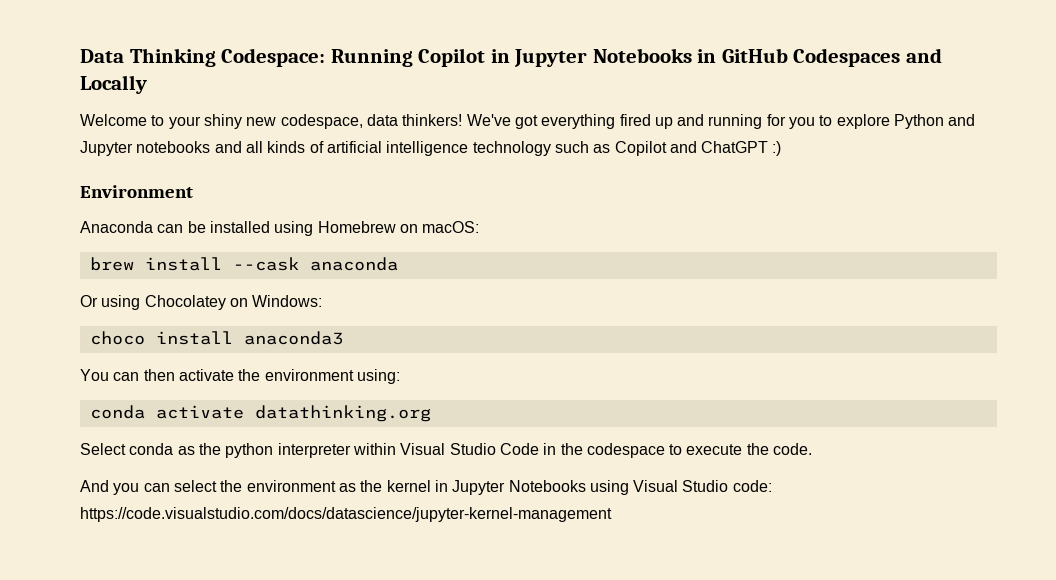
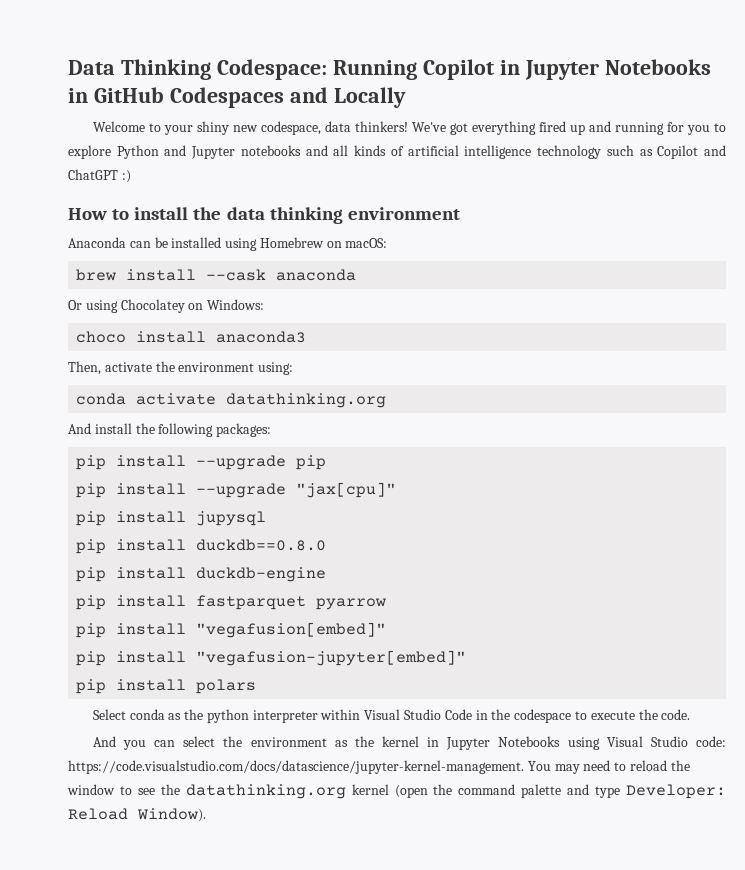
[80,185,193,198] Environment -> [68,207,460,224] How to install the data thinking environment
[80,369,175,381] You can then -> [68,361,101,375] Then,
(431, 413) none -> [68,423,272,437] [76,455,327,470] [76,482,397,498] [76,511,267,526] [76,539,327,554] [76,567,327,582] [76,595,387,610] [76,622,387,638] [76,650,467,666] [76,679,257,694] // And install the following packages: // pip install --upgrade pip // pip install --upgrade "jax[cpu]" // pip install jupysql // pip install duckdb==0.8.0 // pip install duckdb-engine // pip install fastparquet pyarrow // pip install "vegafusion[embed]" // pip install "vegafusion-jupyter[embed]" // pip install polars
[80,507,612,522] https://code.visualstudio.com/docs/datascience/jupyter-kernel-management -> [68,760,690,774] [67,784,726,799] [68,808,206,822] https://code.visualstudio.com/docs/datascience/jupyter-kernel-management. You may need to reload the window to see the datathinking.org kernel (open the command palette and type Developer: Reload Window).

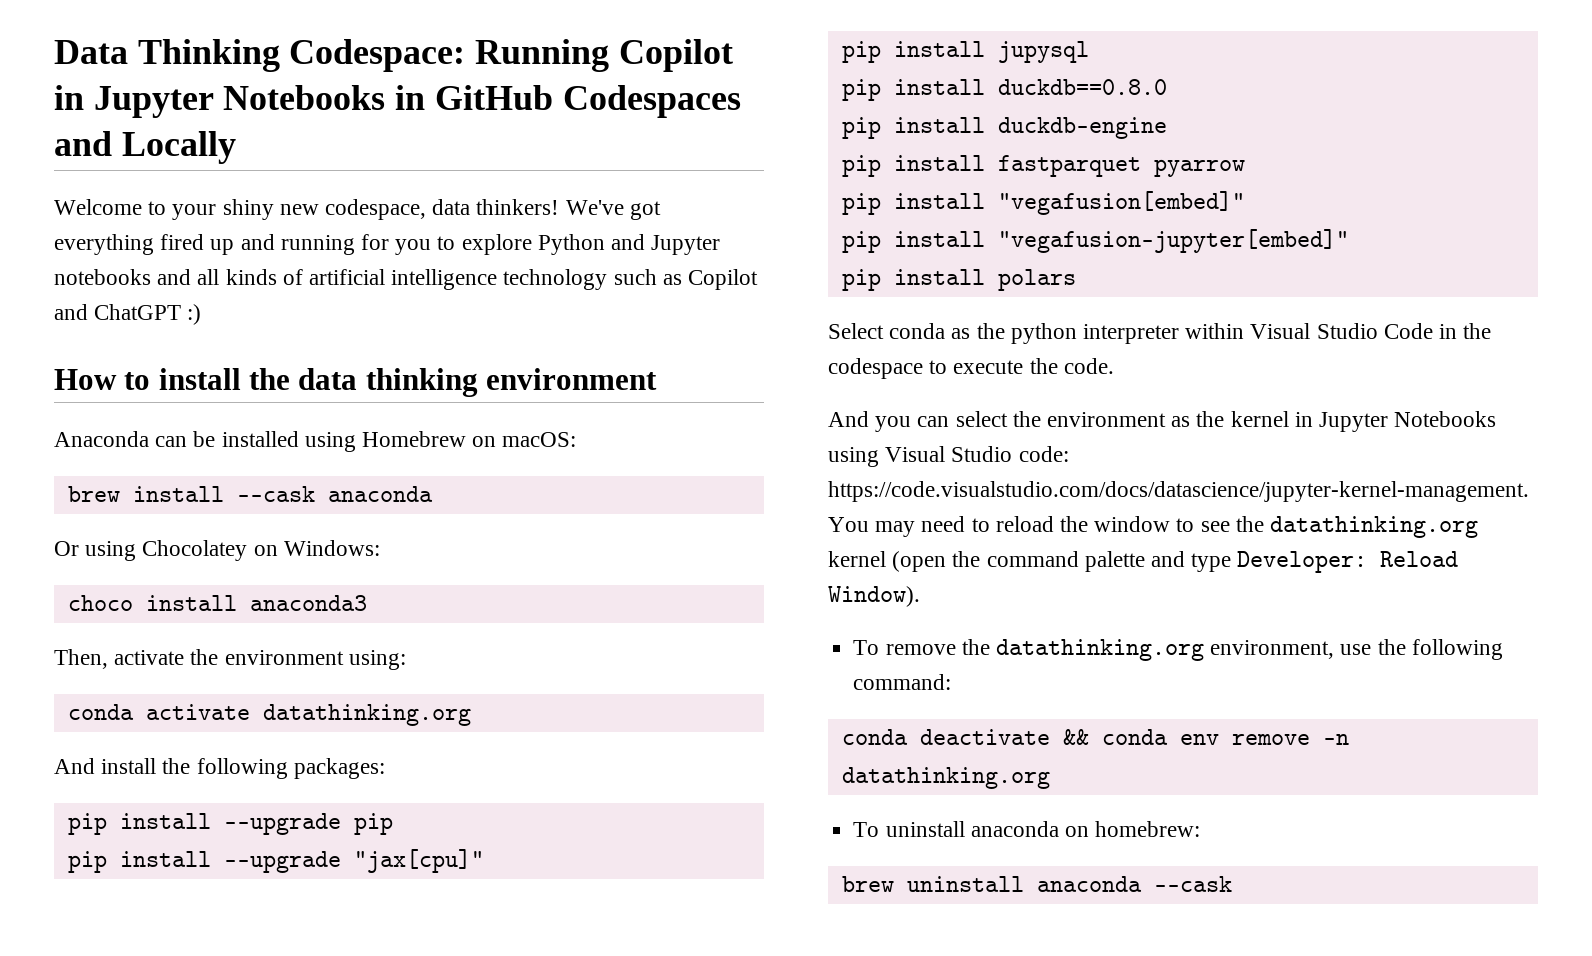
(206, 815) none -> [853,639,1503,661] [853,674,952,690] [841,729,1349,745] [841,767,1050,789] [853,821,1201,837] [841,876,1232,892] // To remove the datathinking.org environment, use the following command: // conda deactivate && conda env remove -n datathinking.org // To uninstall anaconda on homebrew: // brew uninstall anaconda --cask

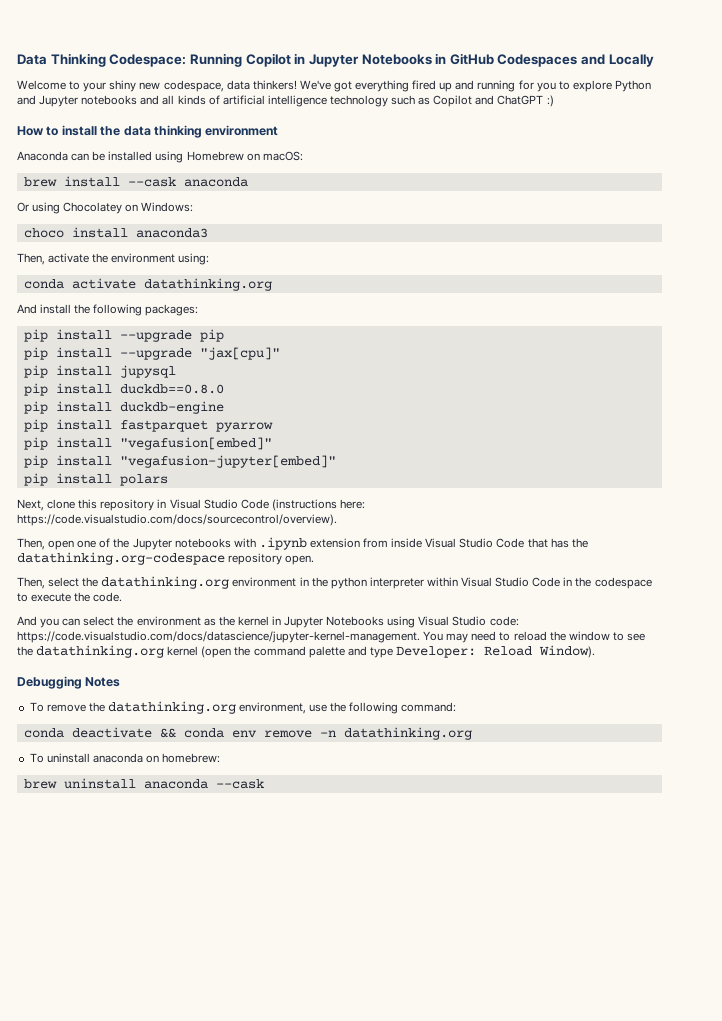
[828,323,971,339] Select conda as -> [17,499,365,511] [17,514,337,526] [17,537,588,550] [17,552,315,565] [17,576,309,589] Next, clone this repository in Visual Studio Code (instructions here: https://code.visualstudio.com/docs/sourcecontrol/overview). // Then, open one of the Jupyter notebooks with .ipynb extension from inside Visual Studio Code that has the datathinking.org-codespace repository open. // Then, select the datathinking.org environment in
(920, 596) none -> [17,676,121,689] // Debugging Notes

